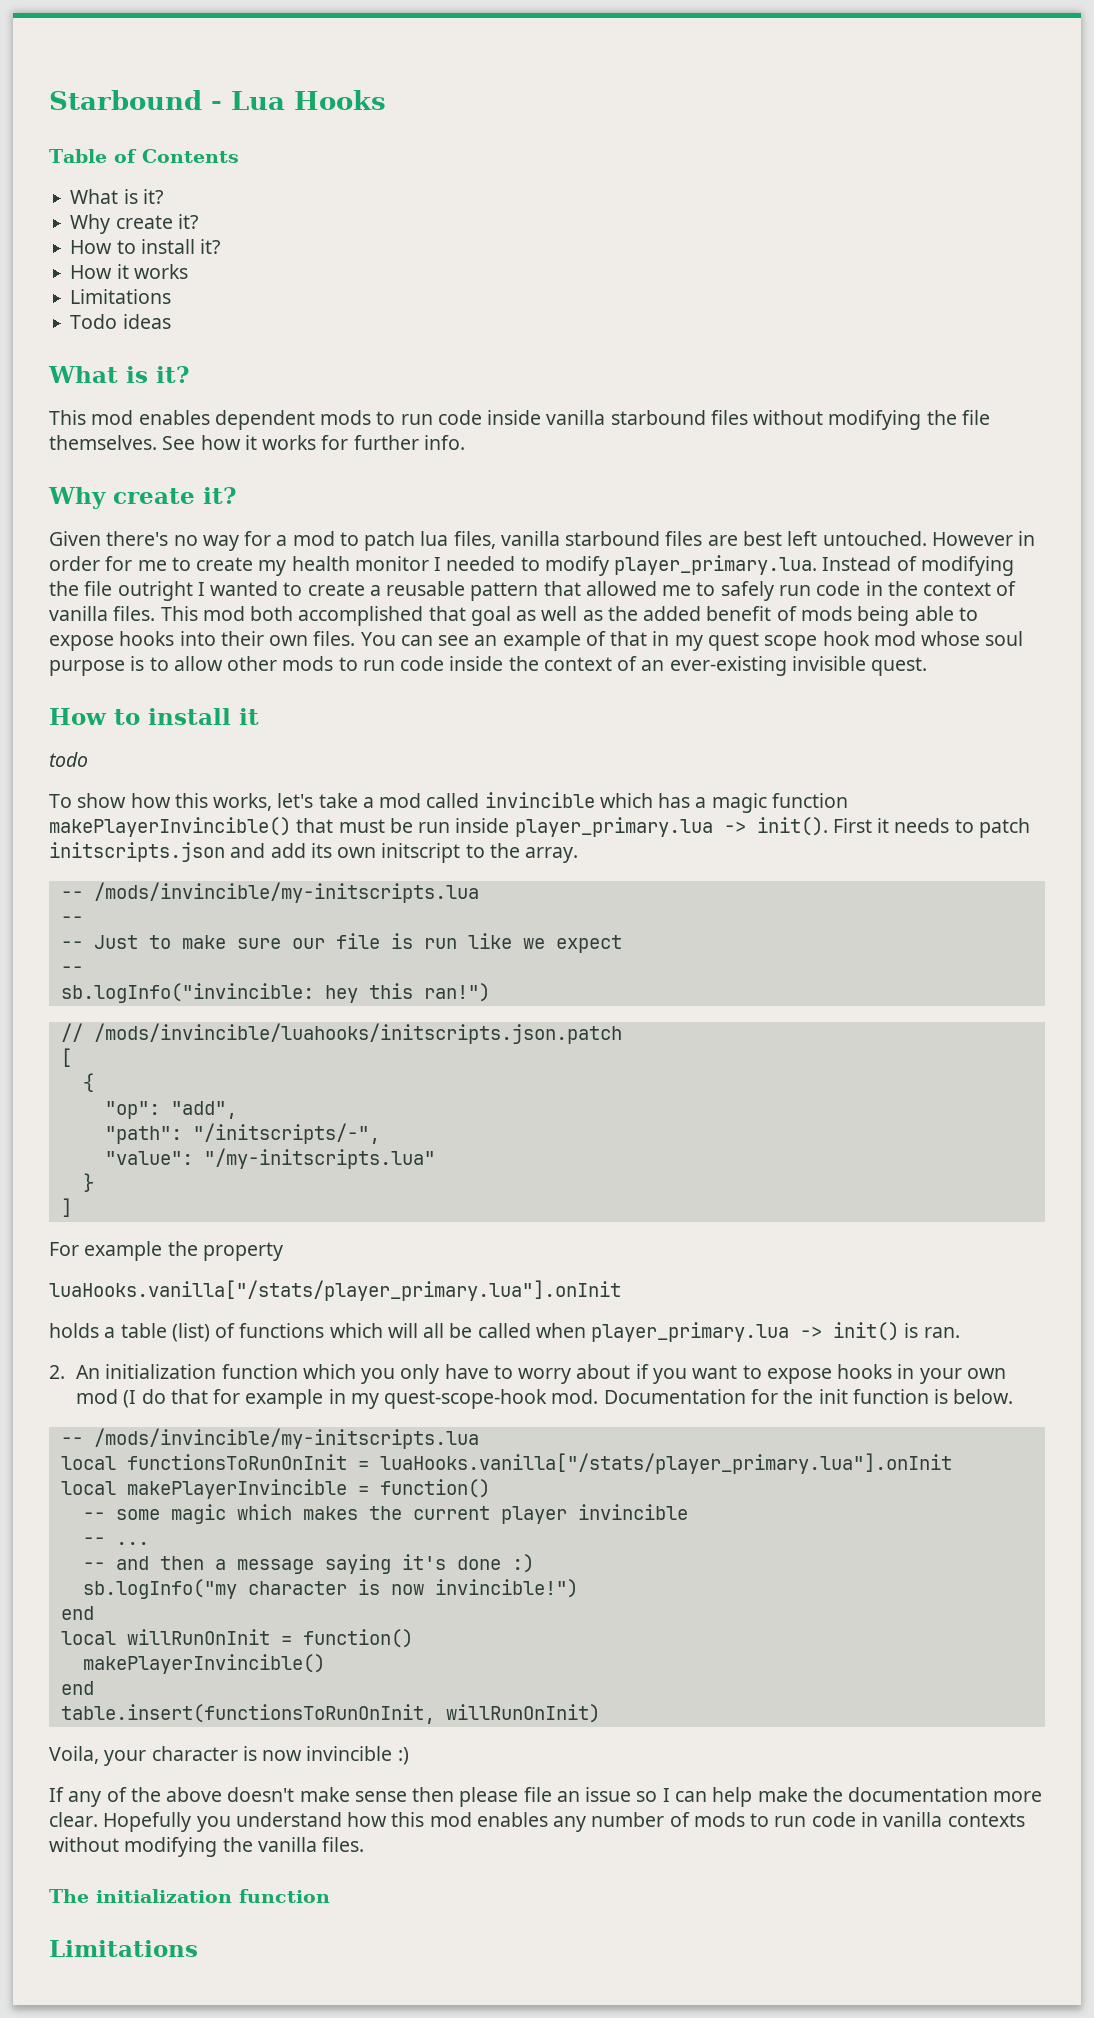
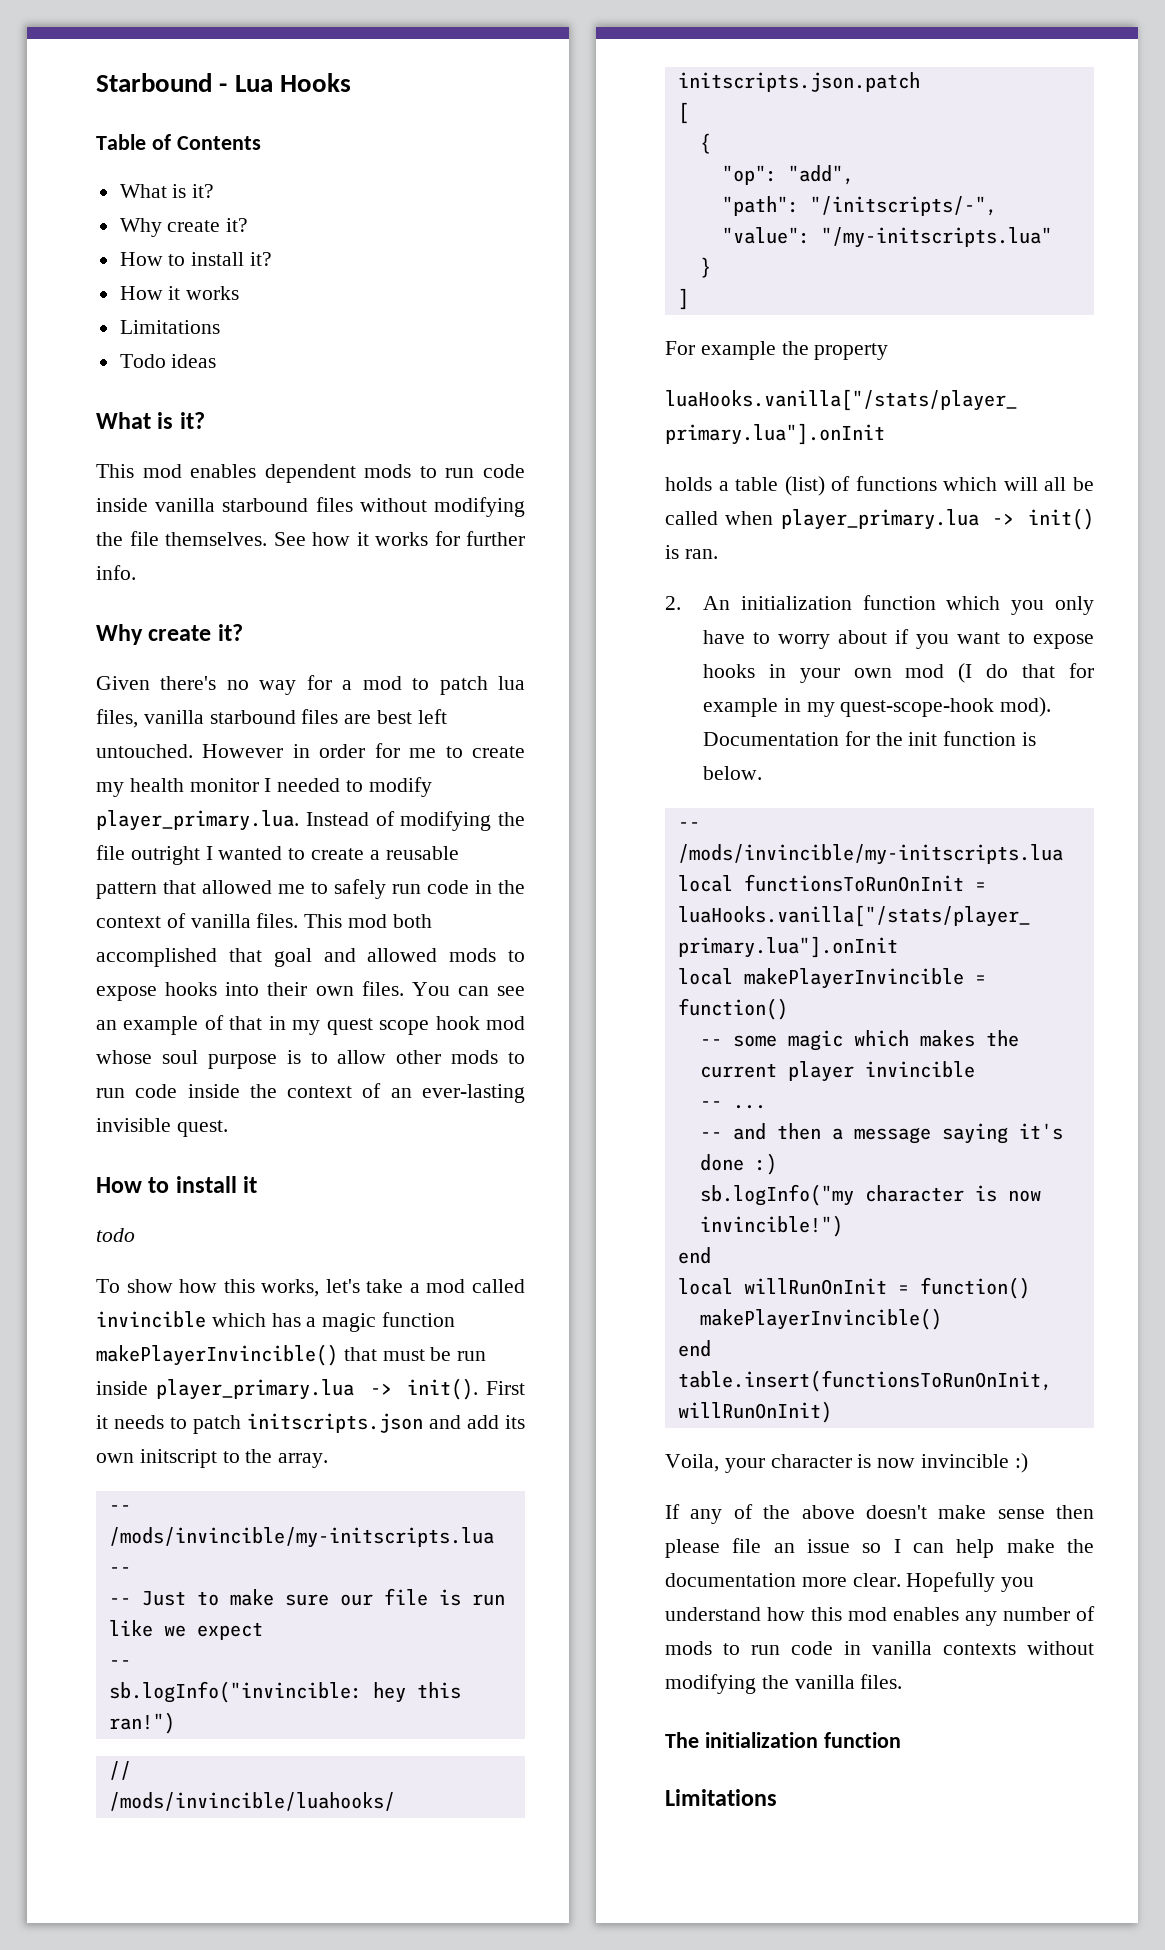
[516,606,954,626] as well as the added benefit of mods being able -> [323,948,497,962] and allowed mods
[669,656,787,676] ever-existing -> [421,1084,525,1103] ever-lasting
[551,1389,599,1404] mod. -> [1000,697,1052,717] mod).

